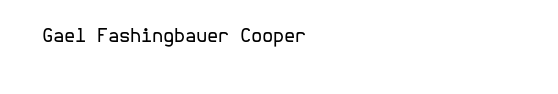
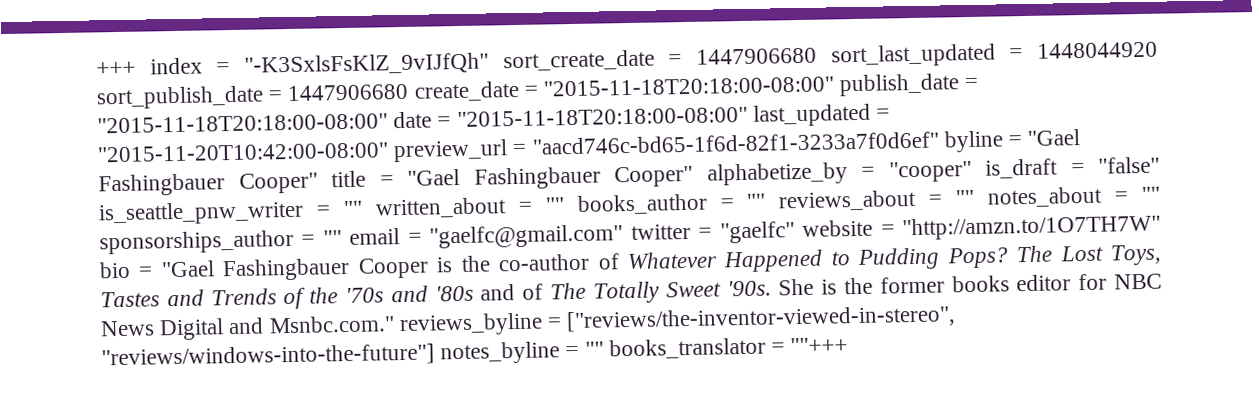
[42,28,306,47] Gael Fashingbauer Cooper -> [96,41,1158,77] [96,73,979,110] [97,103,891,134] [97,129,1081,163] [98,156,1160,197] [98,186,1161,226] [99,214,1162,255] [99,244,1162,282] [100,273,1163,310] [100,305,957,341] [101,337,849,370] +++ index = "-K3SxlsFsKlZ_9vIJfQh" sort_create_date = 1447906680 sort_last_updated = 1448044920 sort_publish_date = 1447906680 create_date = "2015-11-18T20:18:00-08:00" publish_date = "2015-11-18T20:18:00-08:00" date = "2015-11-18T20:18:00-08:00" last_updated = "2015-11-20T10:42:00-08:00" preview_url = "aacd746c-bd65-1f6d-82f1-3233a7f0d6ef" byline = "Gael Fashingbauer Cooper" title = "Gael Fashingbauer Cooper" alphabetize_by = "cooper" is_draft = "false" is_seattle_pnw_writer = "" written_about = "" books_author = "" reviews_about = "" notes_about = "" sponsorships_author = "" email = "gaelfc@gmail.com" twitter = "gaelfc" website = "http://amzn.to/1O7TH7W" bio = "Gael Fashingbauer Cooper is the co-author of Whatever Happened to Pudding Pops? The Lost Toys, Tastes and Trends of the '70s and '80s and of The Totally Sweet '90s. She is the former books editor for NBC News Digital and Msnbc.com." reviews_byline = ["reviews/the-inventor-viewed-in-stereo", "reviews/windows-into-the-future"] notes_byline = "" books_translator = ""+++

